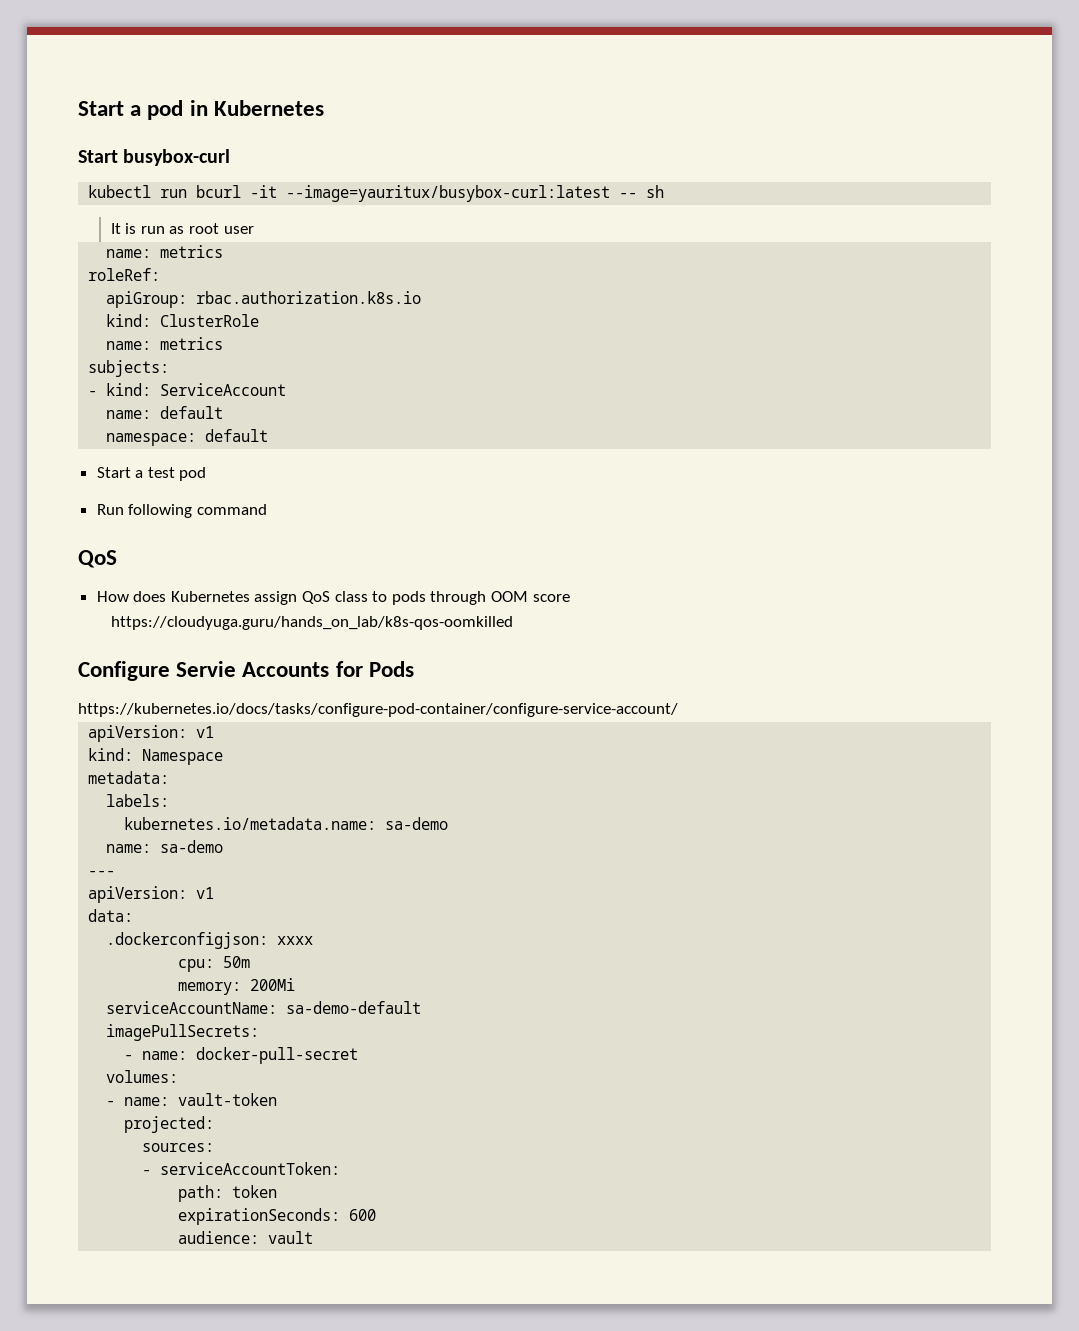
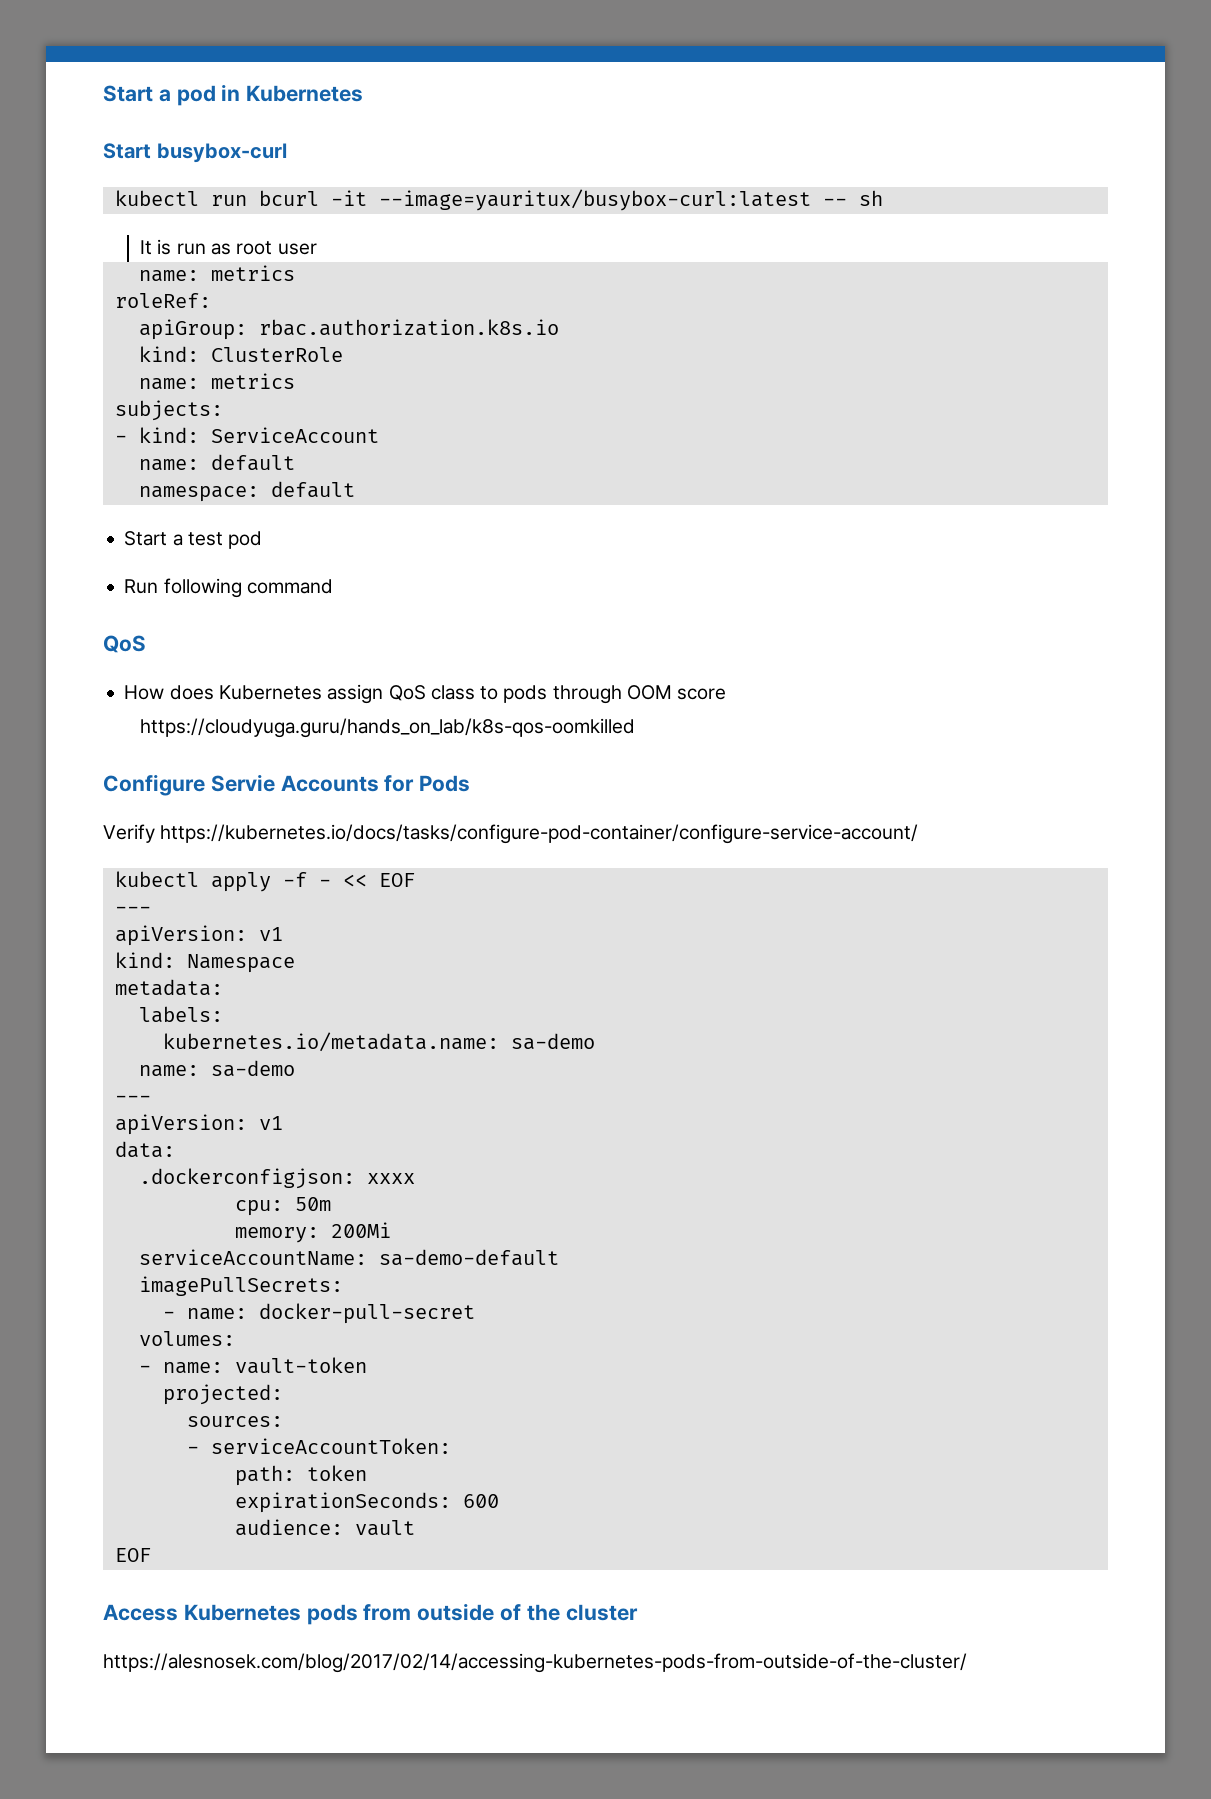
(414, 669) none -> [103,824,155,843] Verify
(678, 710) none -> [114,871,415,892] [114,906,151,914] // kubectl apply -f - << EOF // ---
(314, 1237) none -> [114,1548,151,1562] [103,1603,638,1625] [103,1653,967,1673] // EOF // Access Kubernetes pods from outside of the cluster // https://alesnosek.com/blog/2017/02/14/accessing-kubernetes-pods-from-outside-of-the-cluster/

